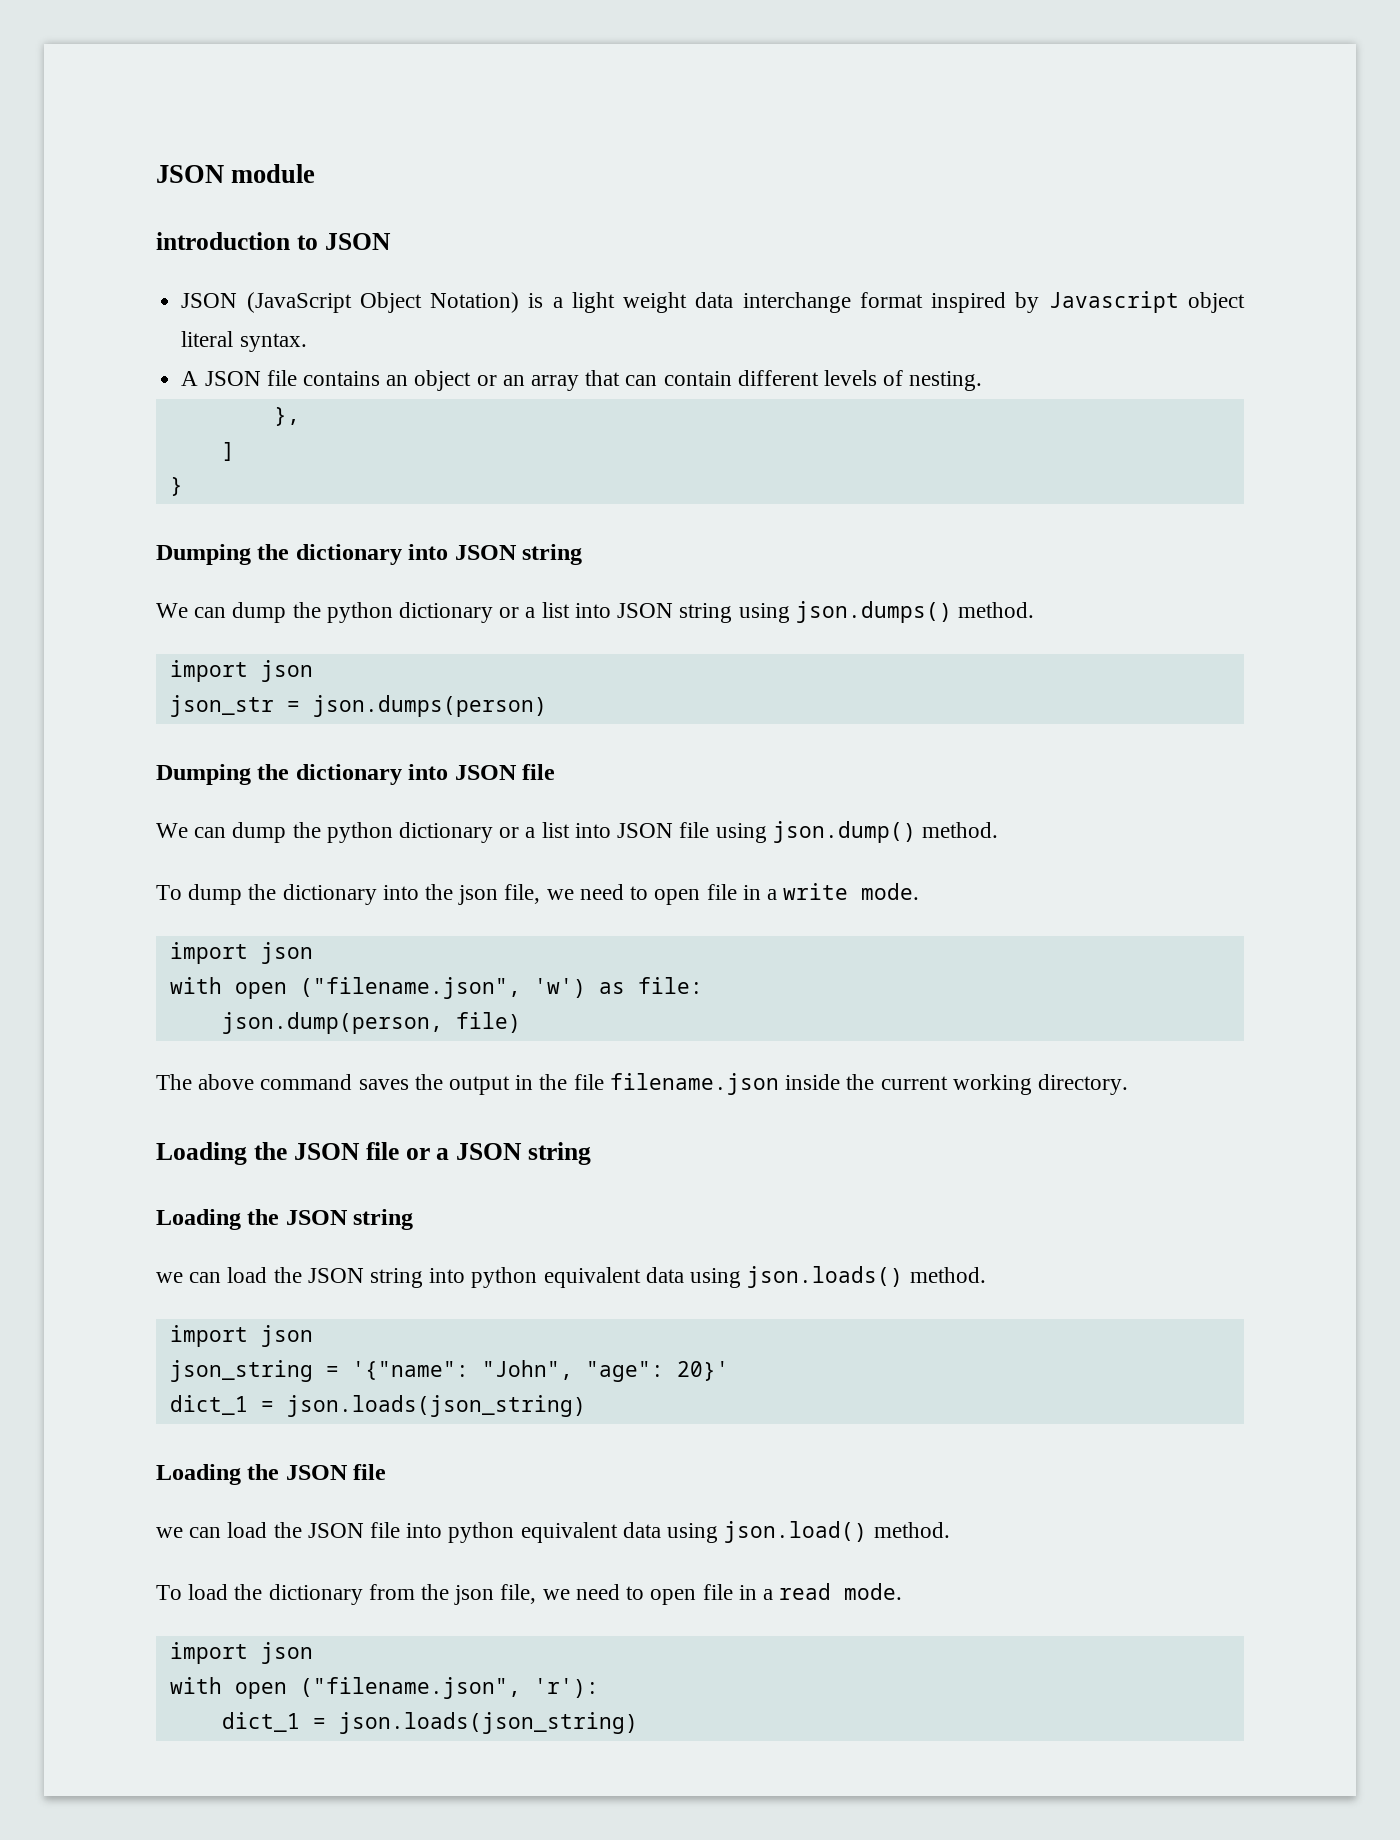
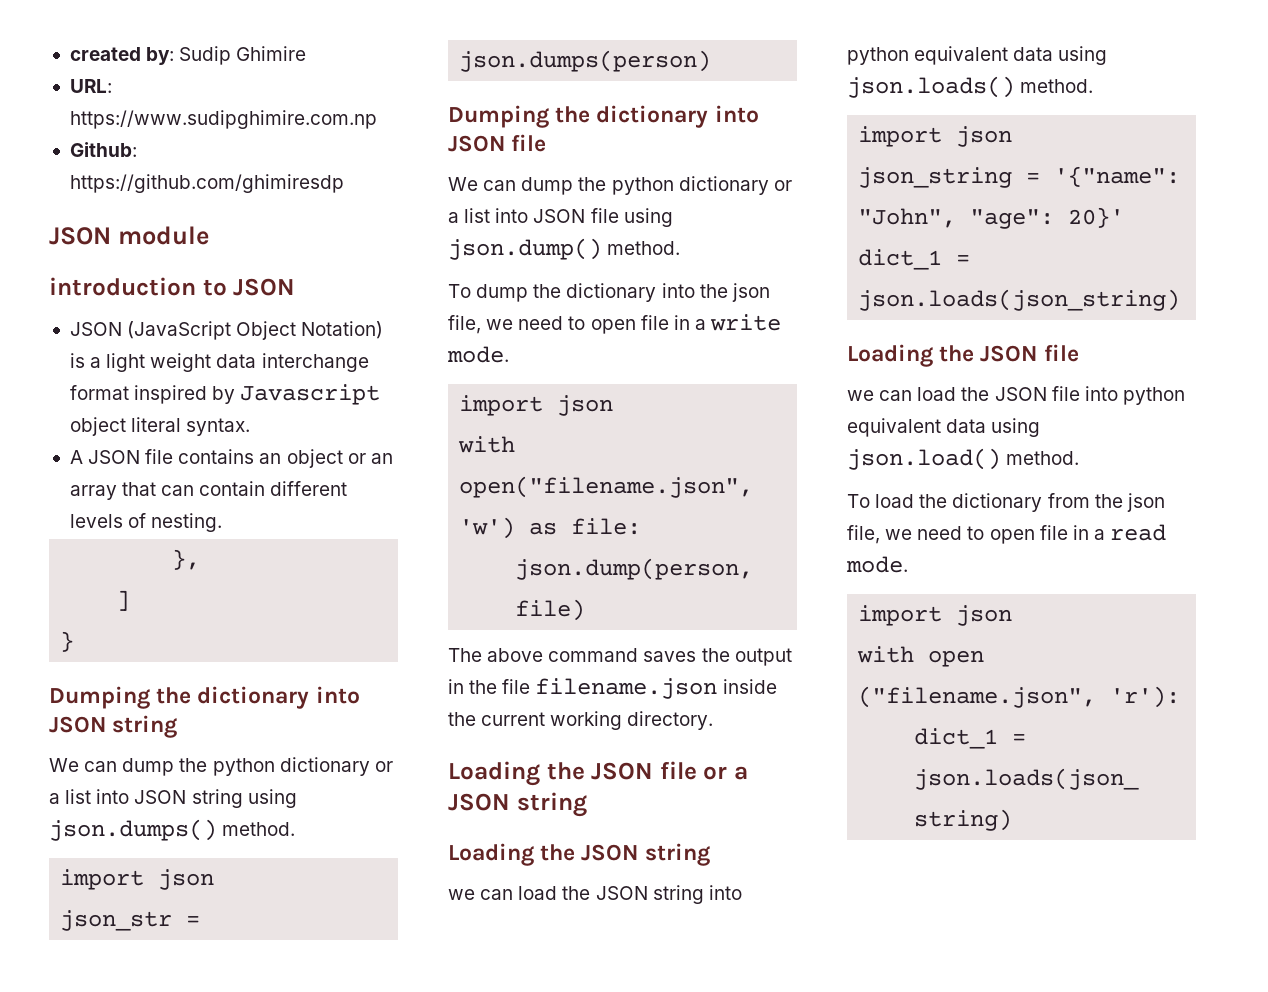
(156, 174) none -> [69,46,307,65] [69,79,112,93] [69,110,377,129] [69,142,137,157] [69,174,344,193] created by: Sudip Ghimire // URL: https://www.sudipghimire.com.np // Github: https://github.com/ghimiresdp //
[234,977,521,999] open ("filename.json", -> [459,476,754,498] open("filename.json",

